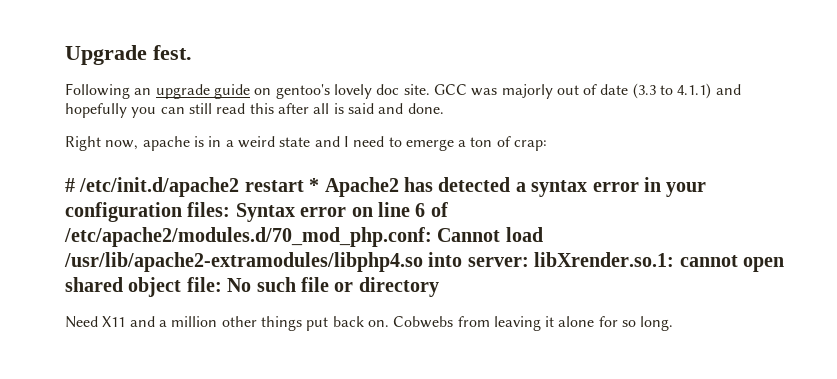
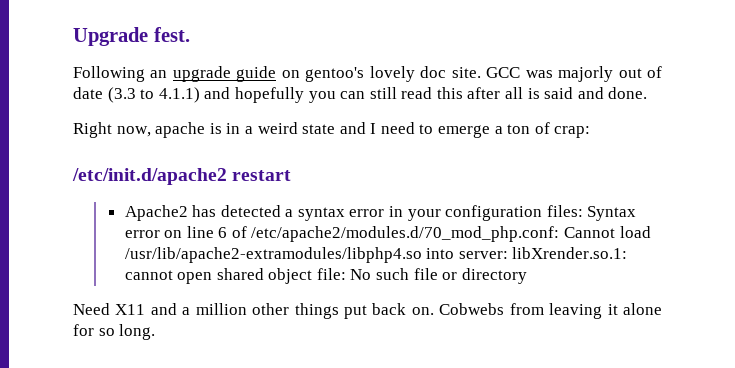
[65,178,75,192] # -> (591, 132) none
[309,178,320,192] * -> (292, 175) //

